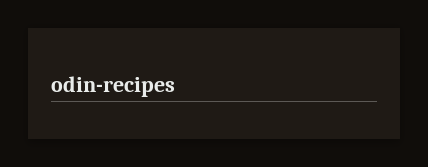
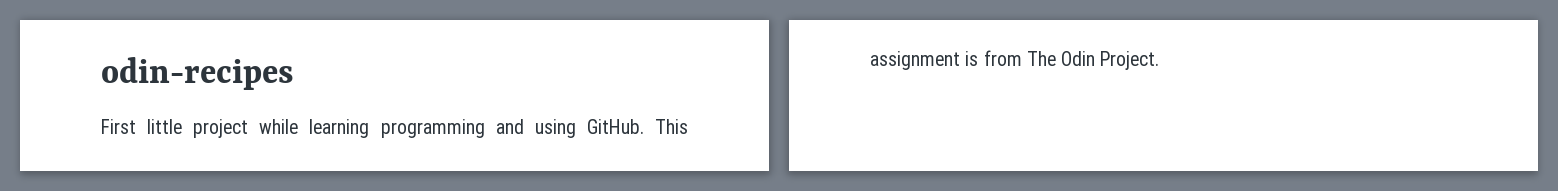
(175, 86) none -> [101,119,688,138] [870,50,1160,70] // First little project while learning programming and using GitHub. This assignment is from The Odin Project.

